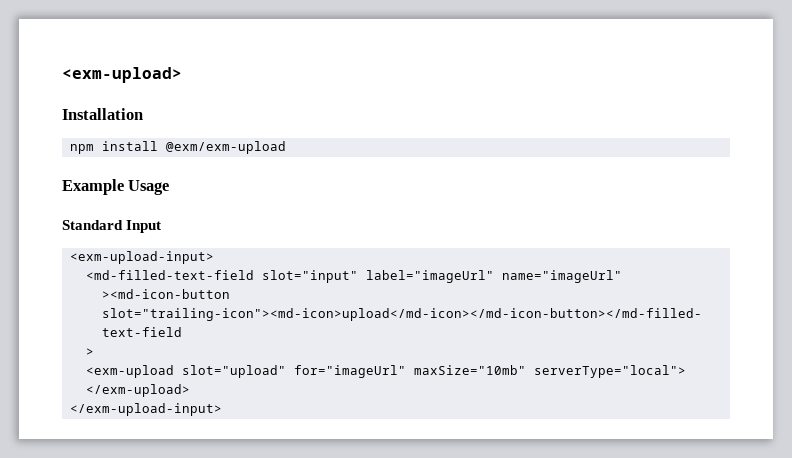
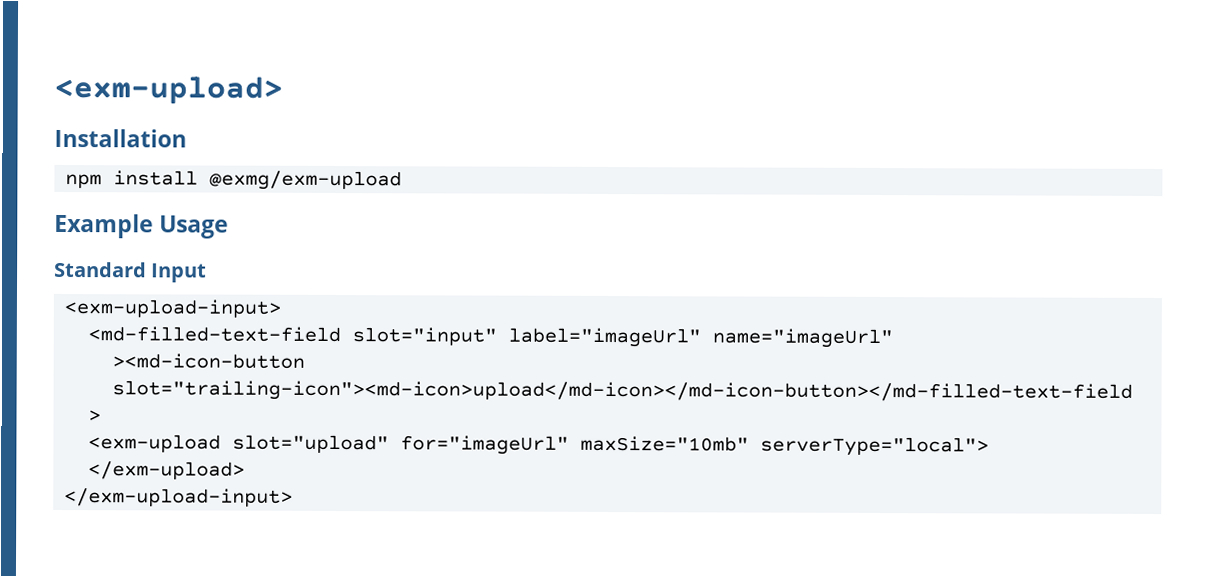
[166,141,287,154] @exm/exm-upload -> [209,170,403,191] @exmg/exm-upload

